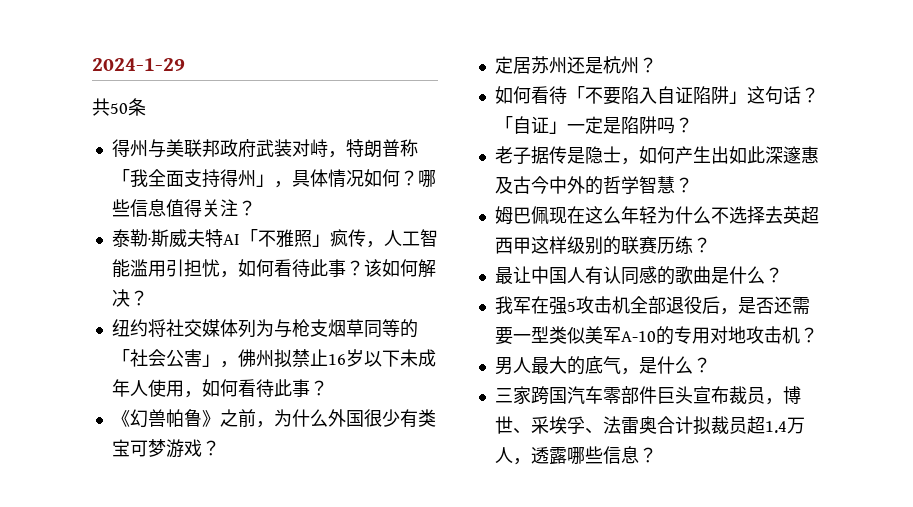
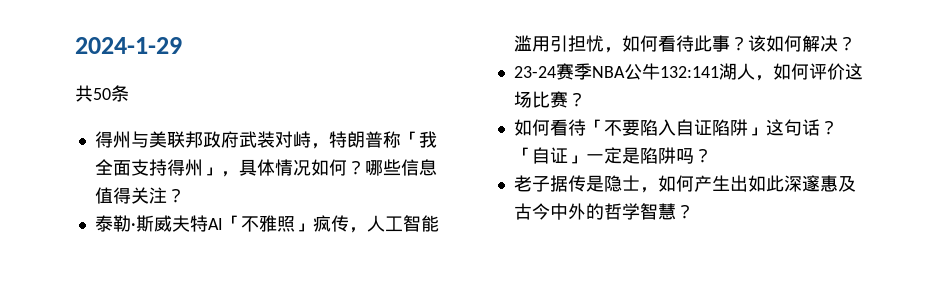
[111,319,418,338] [111,349,436,368] [111,379,328,398] [111,409,436,428] [111,439,220,458] [494,56,639,74] 纽约将社交媒体列为与枪支烟草同等的「社会公害」，佛州拟禁止16岁以下未成年人使用，如何看待此事？ // 《幻兽帕鲁》之前，为什么外国很少有类宝可梦游戏？ // 定居苏州还是杭州 -> [513,63,863,81] [513,91,568,108] 23-24赛季NBA公牛132:141湖人，如何评价这场比赛
[494,206,819,225] [494,236,711,255] [494,266,783,285] [494,296,810,315] [494,326,818,345] [494,356,711,375] [494,386,801,405] [494,416,805,435] [494,446,657,465] // 姆巴佩现在这么年轻为什么不选择去英超西甲这样级别的联赛历练？ // 最让中国人有认同感的歌曲是什么？ // 我军在强5攻击机全部退役后，是否还需要一型类似美军A-10的专用对地攻击机？ // 男人最大的底气，是什么？ // 三家跨国汽车零部件巨头宣布裁员，博世、采埃孚、法雷奥合计拟裁员超1.4万人，透露哪些信息？ -> (694, 211) none

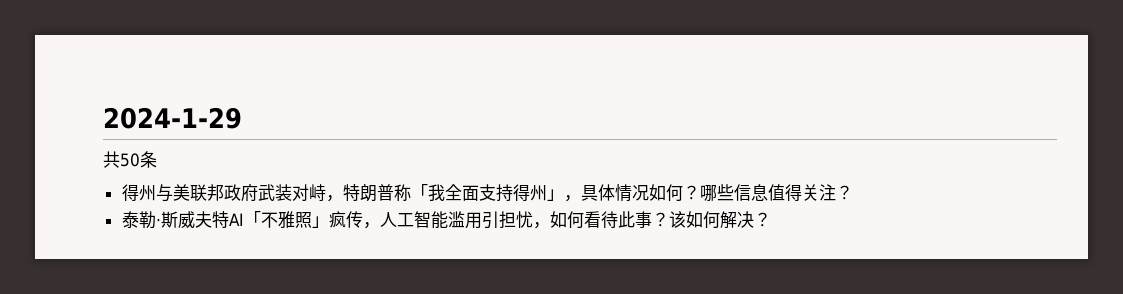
[513,63,863,81] [513,91,586,108] [513,119,838,136] [513,147,712,164] [513,175,856,193] [513,203,694,220] // 23-24赛季NBA公牛132:141湖人，如何评价这场比赛？ // 如何看待「不要陷入自证陷阱」这句话？「自证」一定是陷阱吗？ // 老子据传是隐士，如何产生出如此深邃惠及古今中外的哲学智慧？ -> (771, 219) none

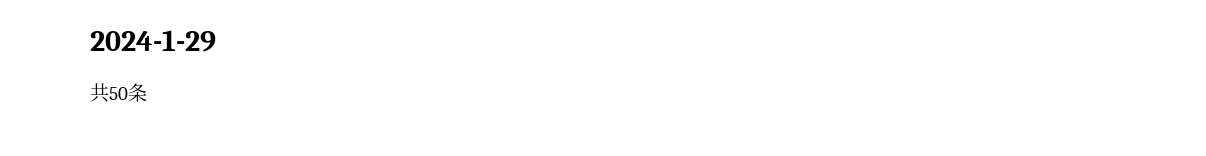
[121,184,853,202] [121,211,771,229] // 得州与美联邦政府武装对峙，特朗普称「我全面支持得州」，具体情况如何？哪些信息值得关注？ // 泰勒·斯威夫特AI「不雅照」疯传，人工智能滥用引担忧，如何看待此事？该如何解决？ -> (147, 92) none

